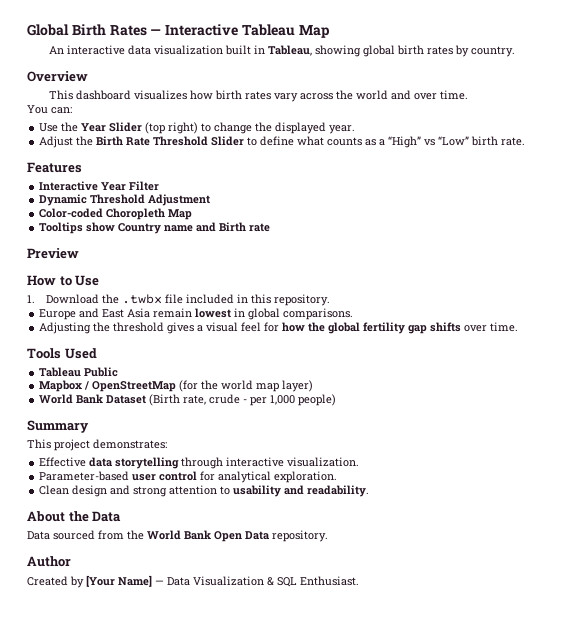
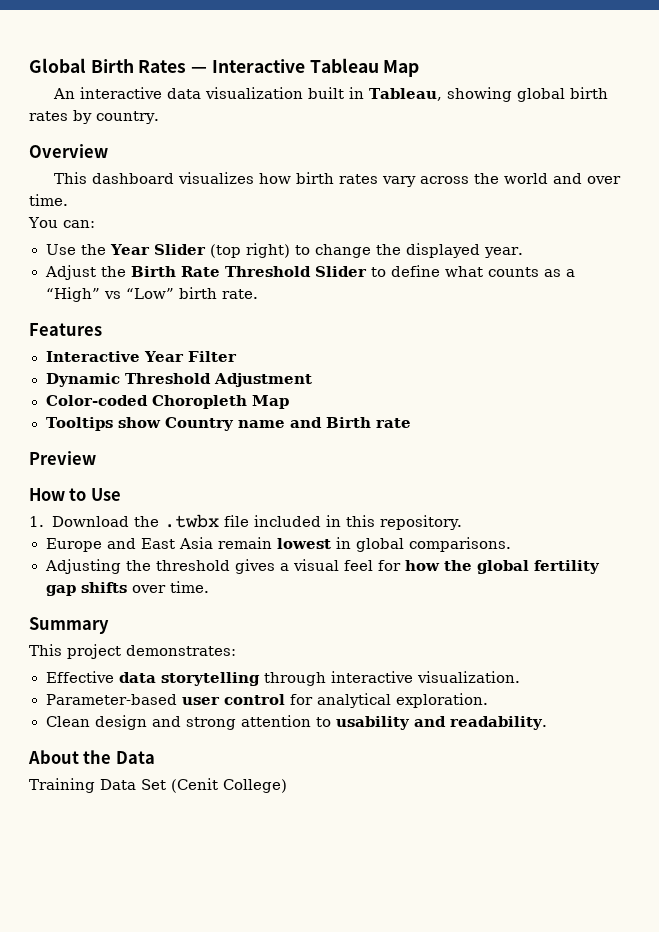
[27,348,97,359] [39,367,119,377] [39,380,314,392] [39,394,337,406] // Tools Used // Tableau Public // Mapbox / OpenStreetMap (for the world map layer) // World Bank Dataset (Birth rate, crude - per 1,000 people) -> (209, 587) none
[27,530,328,542] [27,556,71,567] [27,575,359,588] Data sourced from the World Bank Open Data repository. // Author // Created by [Your Name] — Data Visualization & SQL Enthusiast. -> [29,778,287,793] Training Data Set (Cenit College)

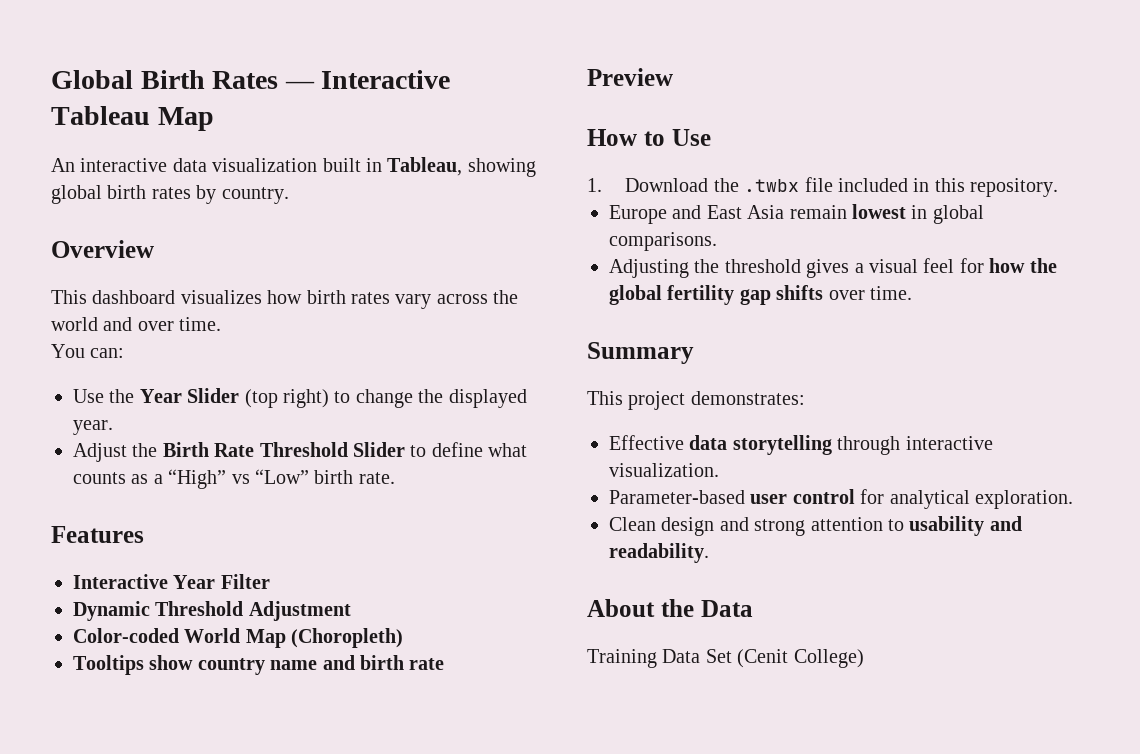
[151,395,289,409] Choropleth Map -> [184,628,404,648] World Map (Choropleth)
[165,417,235,431] Country -> [197,658,265,675] country
[326,417,372,428] Birth -> [360,655,404,670] birth

